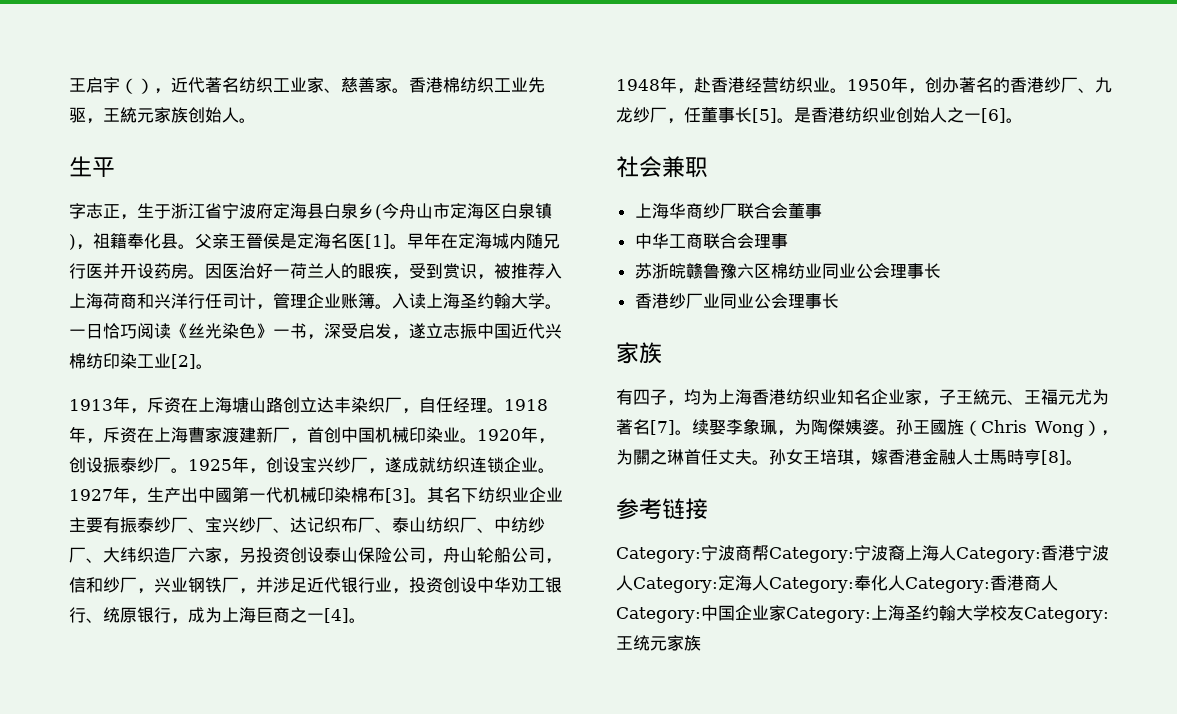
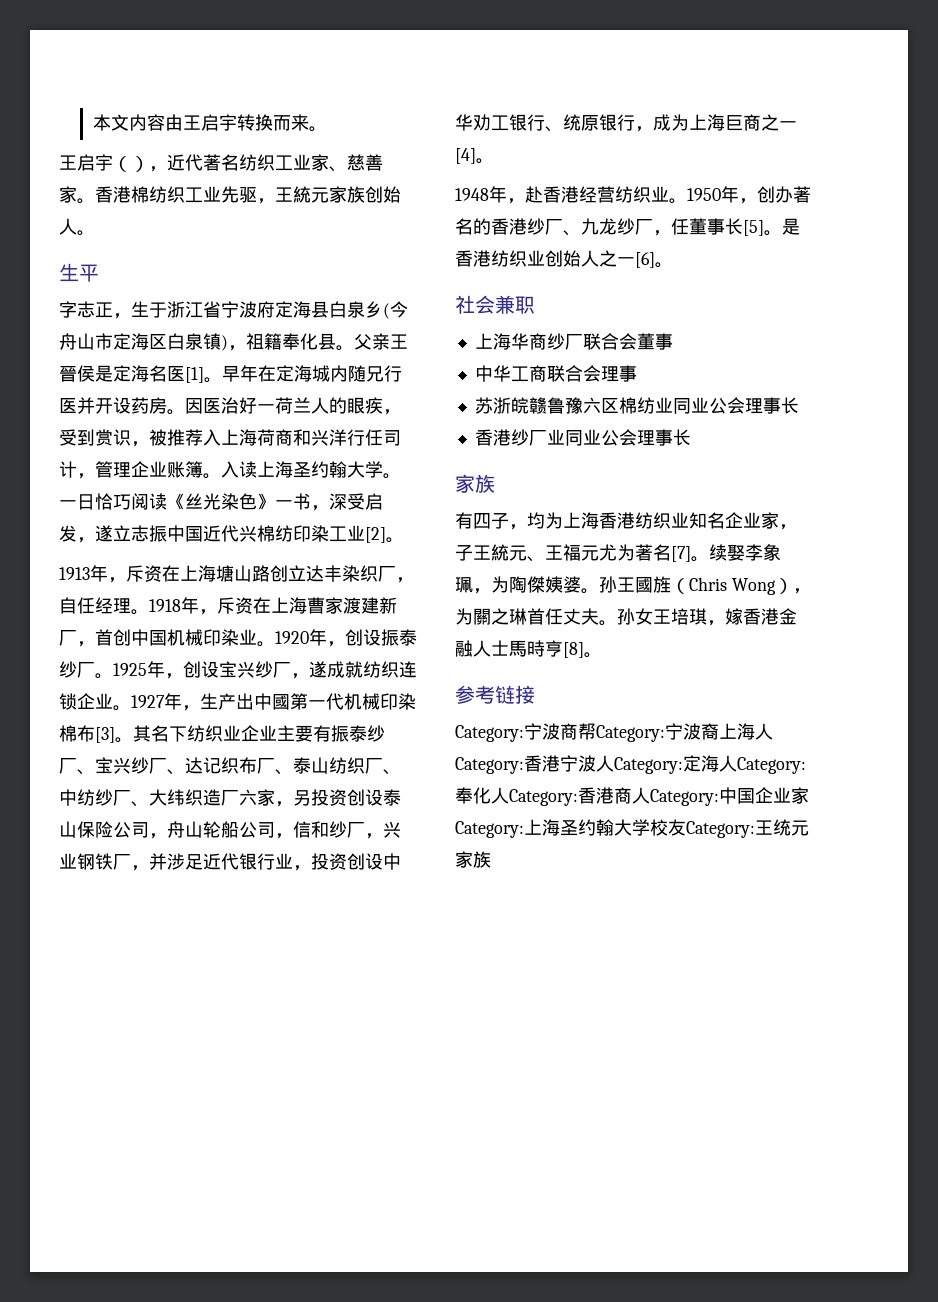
(69, 85) none -> [92,114,327,132] 本文内容由王启宇转换而来。 //

